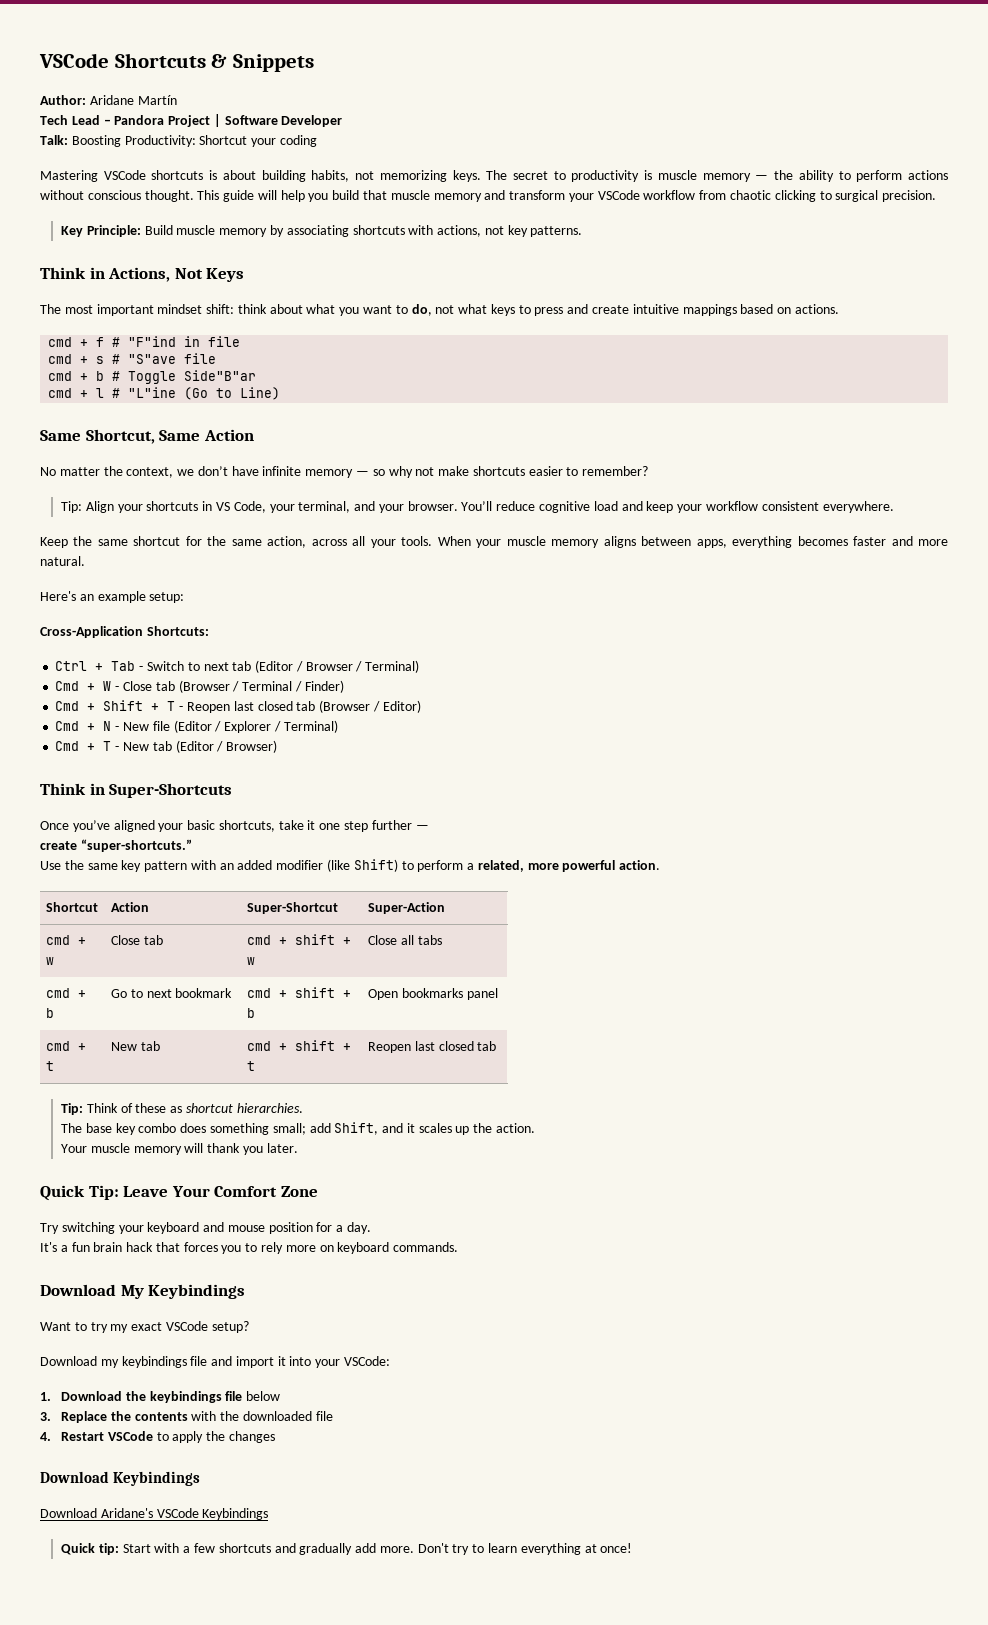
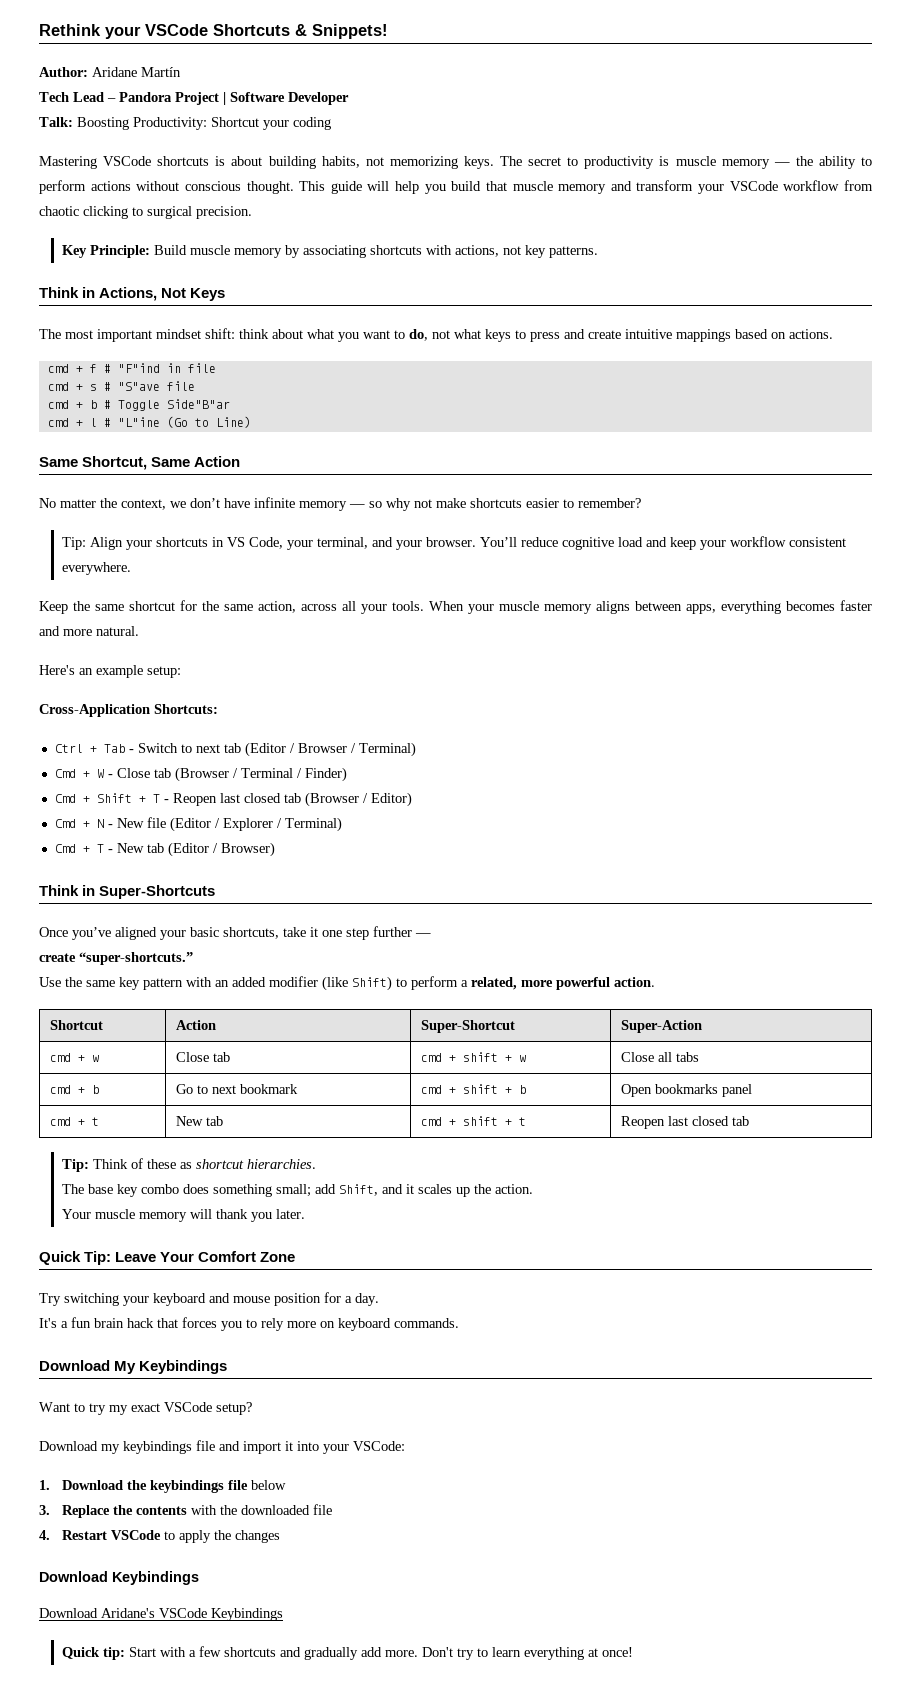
(39, 60) none -> [39,24,141,39] Rethink your
[233,54,315,72] Snippets -> [312,24,388,39] Snippets!

